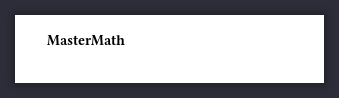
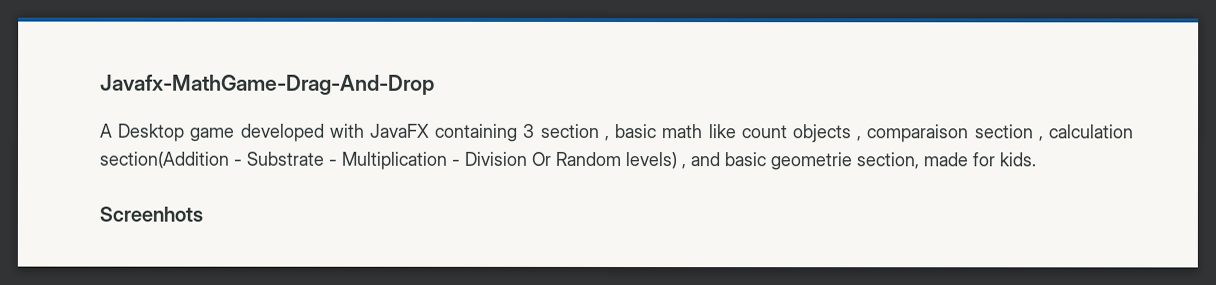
[47,35,125,46] MasterMath -> [100,74,435,96] [100,123,1134,143] [99,151,1036,171] [99,206,203,222] Javafx-MathGame-Drag-And-Drop // A Desktop game developed with JavaFX containing 3 section , basic math like count objects , comparaison section , calculation section(Addition - Substrate - Multiplication - Division Or Random levels) , and basic geometrie section, made for kids. // Screenhots

